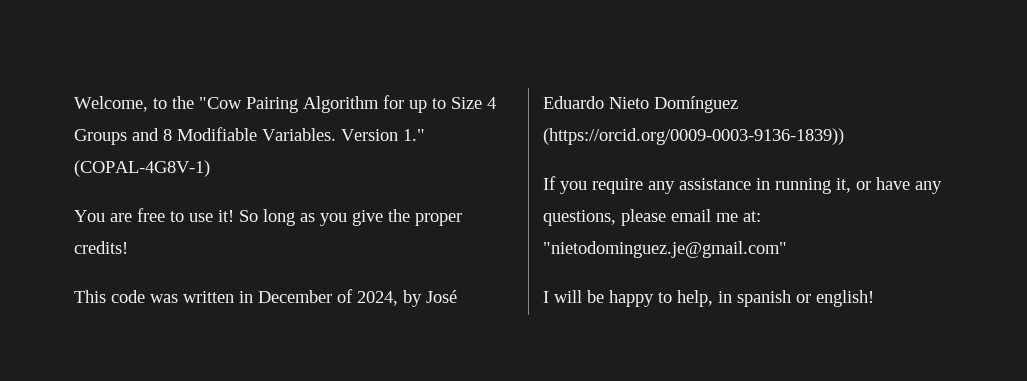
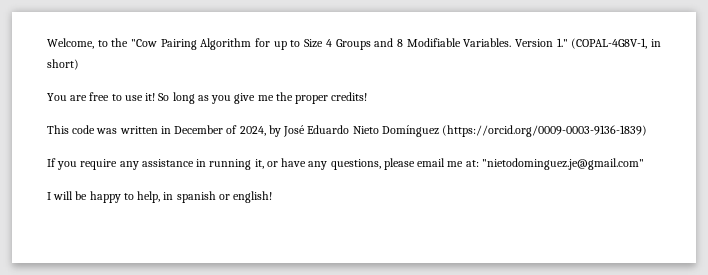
[74,160,210,177] (COPAL-4G8V-1) -> [571,38,661,49] [47,59,79,70] (COPAL-4G8V-1, in short)
(383, 218) none -> [257,95,274,101] me
[543,128,844,145] (https://orcid.org/0009-0003-9136-1839)) -> [442,125,648,137] (https://orcid.org/0009-0003-9136-1839)

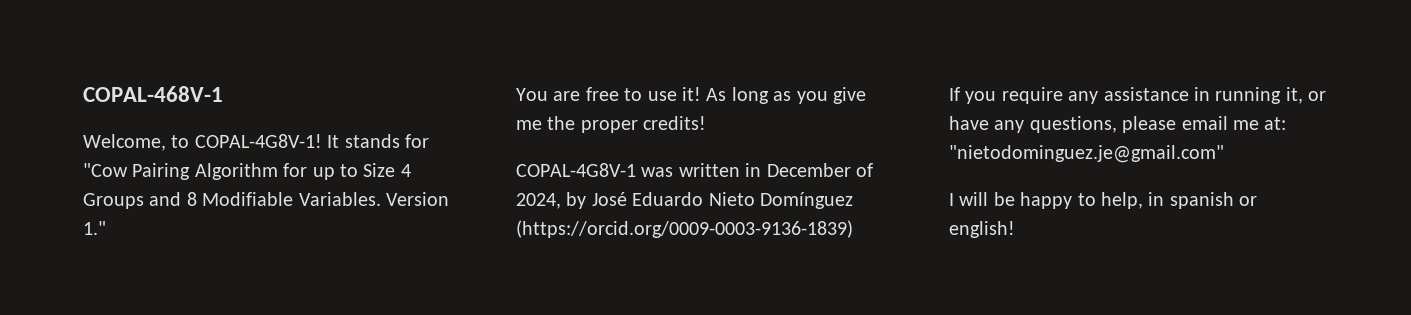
(47, 43) none -> [83,86,223,102] COPAL-468V-1 //
[111,38,129,47] the -> [194,134,429,148] COPAL-4G8V-1! It stands for
[571,38,661,49] [47,59,79,70] (COPAL-4G8V-1, in short) -> (106, 228) none
[158,93,170,101] So -> [706,88,727,101] As
[47,125,96,134] This code -> [516,163,636,177] COPAL-4G8V-1

